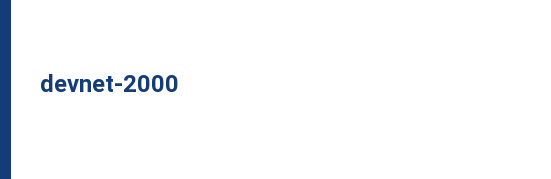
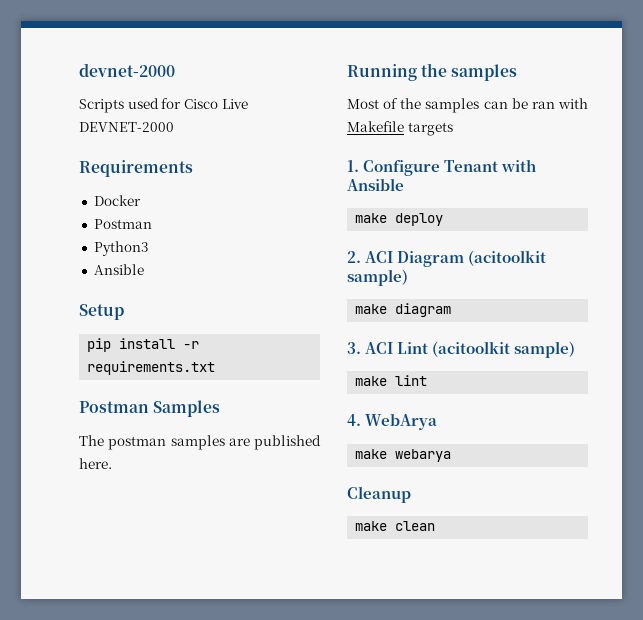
(179, 83) none -> [79,98,248,113] [79,122,174,132] [79,160,193,177] [93,195,141,206] [93,219,152,229] [93,241,149,256] [93,264,144,275] [79,304,124,320] [87,338,200,352] [87,361,216,375] [79,400,221,417] [79,435,321,450] [79,458,112,469] [347,63,518,81] [347,98,588,113] [347,121,453,136] [347,159,537,176] [347,178,404,191] [355,213,444,226] [347,250,547,267] [347,269,408,286] [355,303,452,317] [347,341,576,358] [355,375,428,386] [347,414,438,430] [355,449,452,462] [347,486,411,503] [355,521,436,531] // Scripts used for Cisco Live DEVNET-2000 // Requirements // Docker // Postman // Python3 // Ansible // Setup // pip install -r requirements.txt // Postman Samples // The postman samples are published here. // Running the samples // Most of the samples can be ran with Makefile targets // 1. Configure Tenant with Ansible // make deploy // 2. ACI Diagram (acitoolkit sample) // make diagram // 3. ACI Lint (acitoolkit sample) // make lint // 4. WebArya // make webarya // Cleanup // make clean

